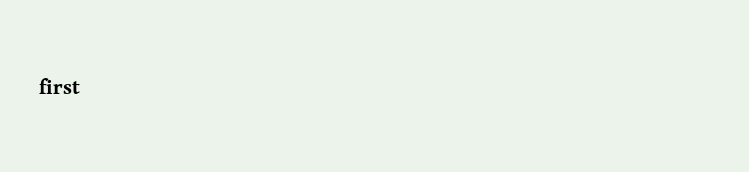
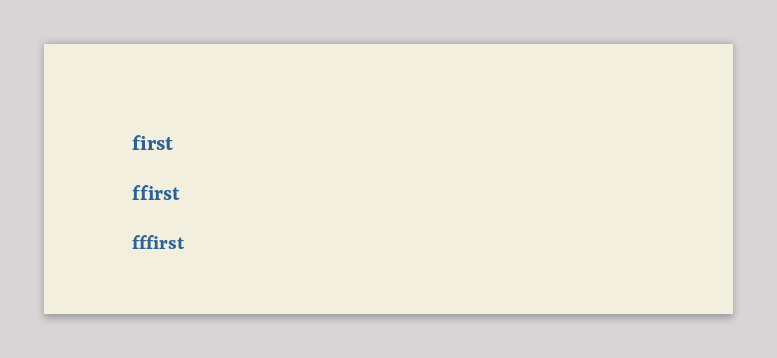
(80, 86) none -> [132,185,180,200] [132,235,185,249] // ffirst // fffirst

